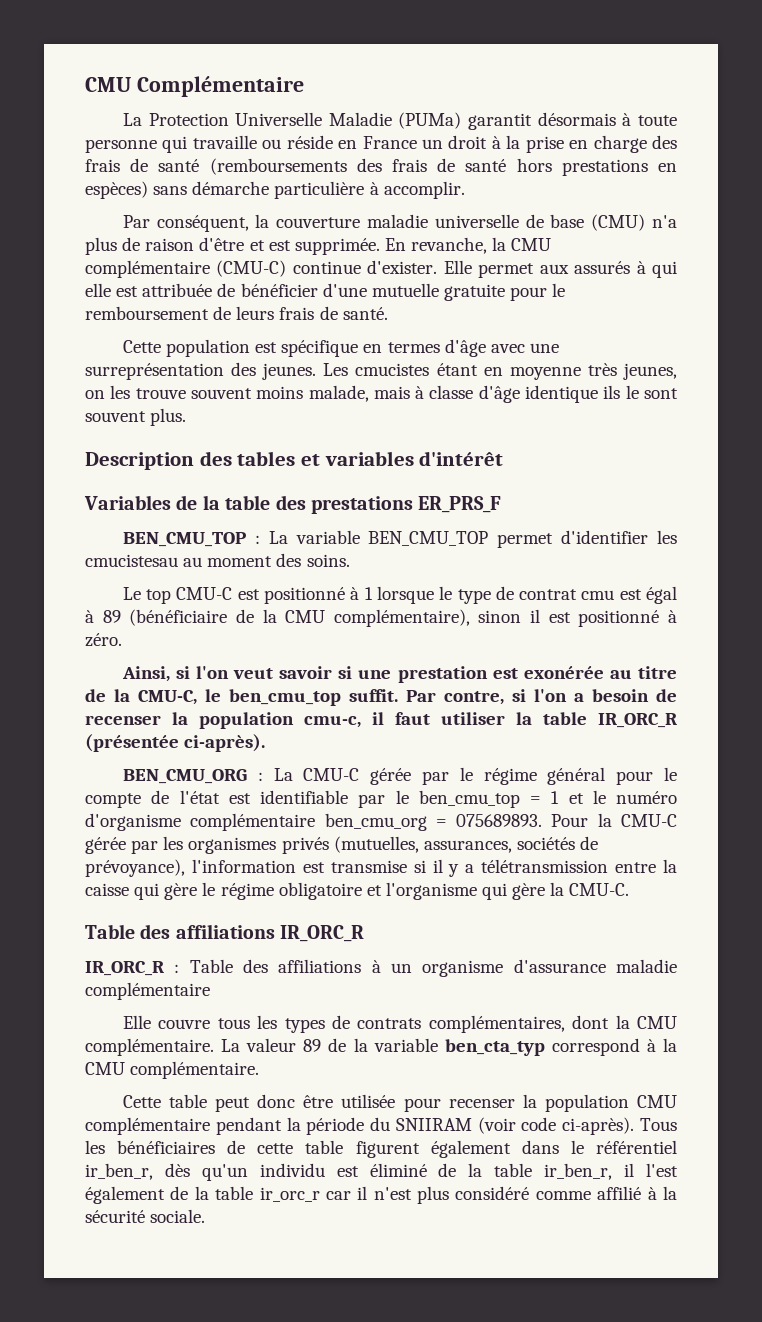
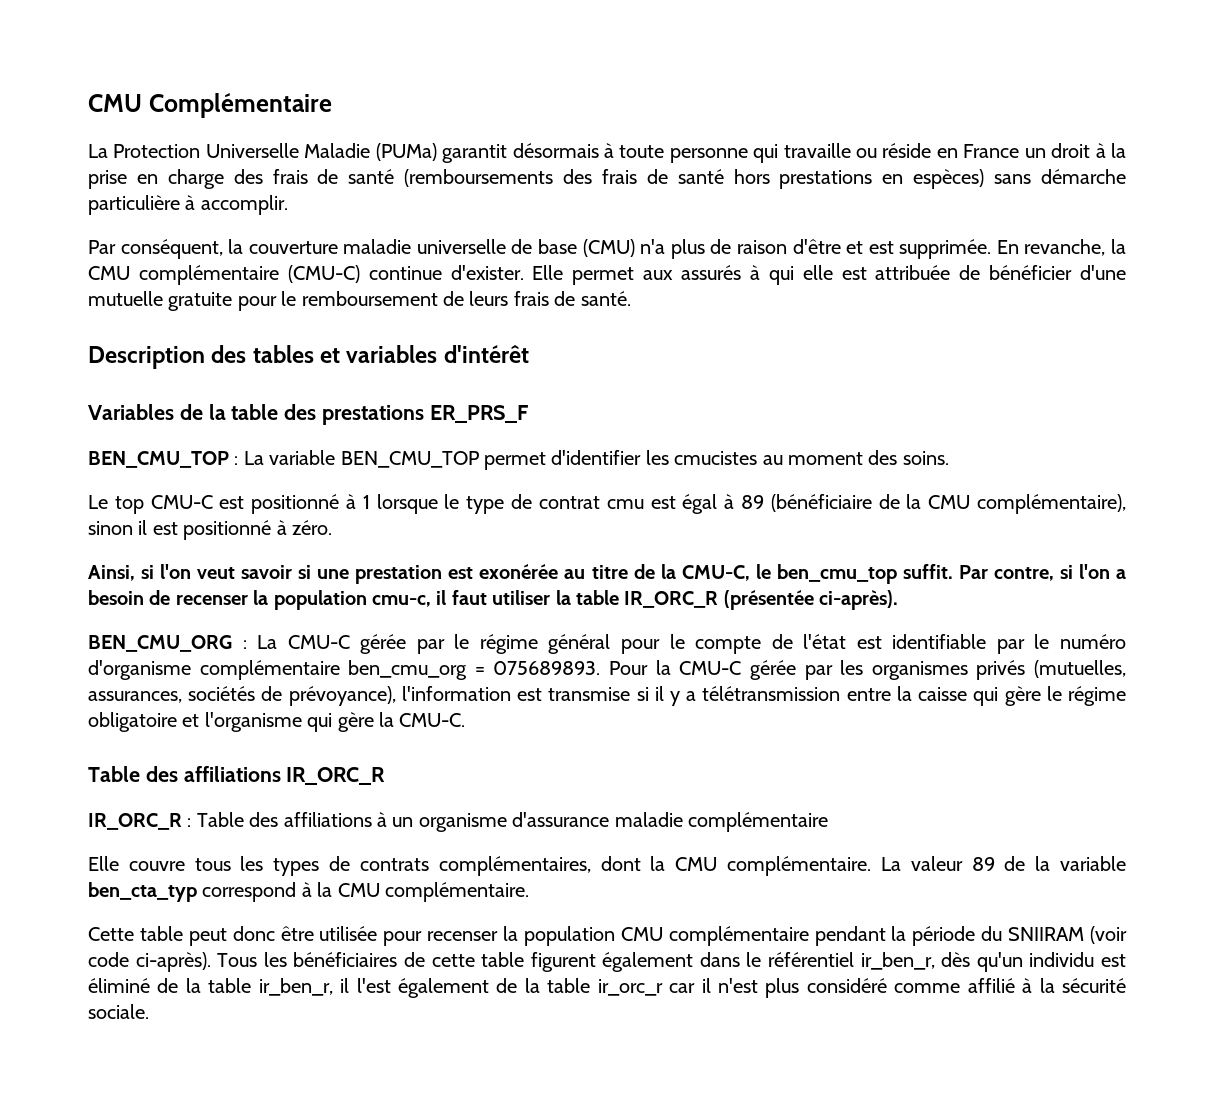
[122,339,559,357] [85,362,678,380] [85,385,678,403] [85,408,187,426] // Cette population est spécifique en termes d'âge avec une surreprésentation des jeunes. Les cmucistes étant en moyenne très jeunes, on les trouve souvent moins malade, mais à classe d'âge identique ils le sont souvent plus. -> (631, 298) none
[85,554,178,567] cmucistesau -> [674,451,758,465] cmucistes
[418,790,606,808] ben_cmu_top = 1 et le -> (1050, 641) none

